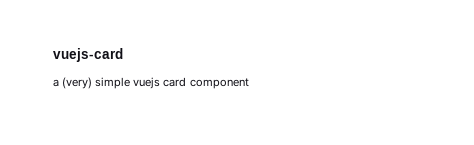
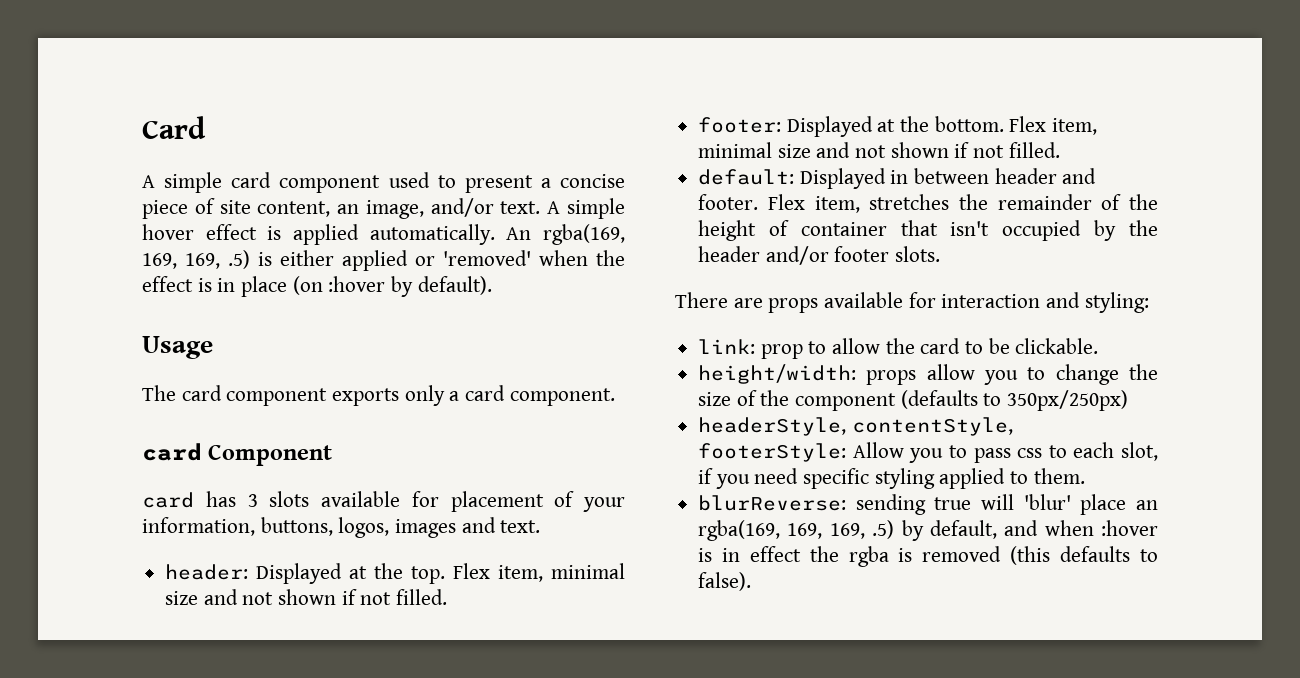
[53,48,123,62] [53,77,249,89] vuejs-card // a (very) simple vuejs card component -> [142,116,206,139] [142,172,625,193] [142,198,625,219] [142,224,625,245] [142,250,625,271] [142,276,492,297] [142,336,213,359] [142,385,615,406] [142,443,333,466] [142,491,625,512] [142,517,541,538] [165,563,625,584] [165,589,448,605] [698,116,1098,137] [698,142,1060,158] [698,168,1097,189] [698,194,1158,213] [698,220,1158,241] [698,246,941,265] [675,292,1149,313] [698,338,1099,359] [698,364,1158,385] [698,390,1129,411] [698,417,1013,436] [698,442,1158,463] [698,468,1085,489] [698,494,1158,515] [698,520,1158,541] [698,546,1158,567] [698,572,752,591] Card // A simple card component used to present a concise piece of site content, an image, and/or text. A simple hover effect is applied automatically. An rgba(169, 169, 169, .5) is either applied or 'removed' when the effect is in place (on :hover by default). // Usage // The card component exports only a card component. // card Component // card has 3 slots available for placement of your information, buttons, logos, images and text. // header: Displayed at the top. Flex item, minimal size and not shown if not filled. // footer: Displayed at the bottom. Flex item, minimal size and not shown if not filled. // default: Displayed in between header and footer. Flex item, stretches the remainder of the height of container that isn't occupied by the header and/or footer slots. // There are props available for interaction and styling: // link: prop to allow the card to be clickable. // height/width: props allow you to change the size of the component (defaults to 350px/250px) // headerStyle, contentStyle, footerStyle: Allow you to pass css to each slot, if you need specific styling applied to them. // blurReverse: sending true will 'blur' place an rgba(169, 169, 169, .5) by default, and when :hover is in effect the rgba is removed (this defaults to false).

